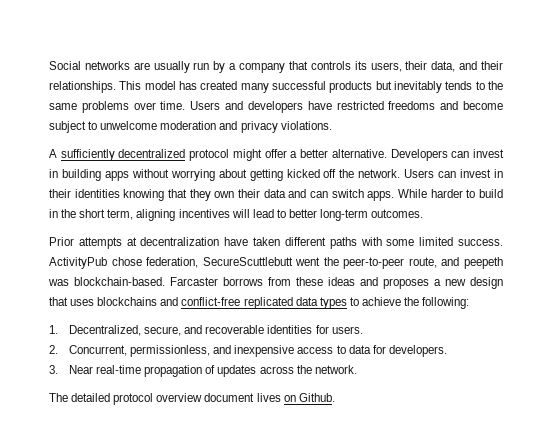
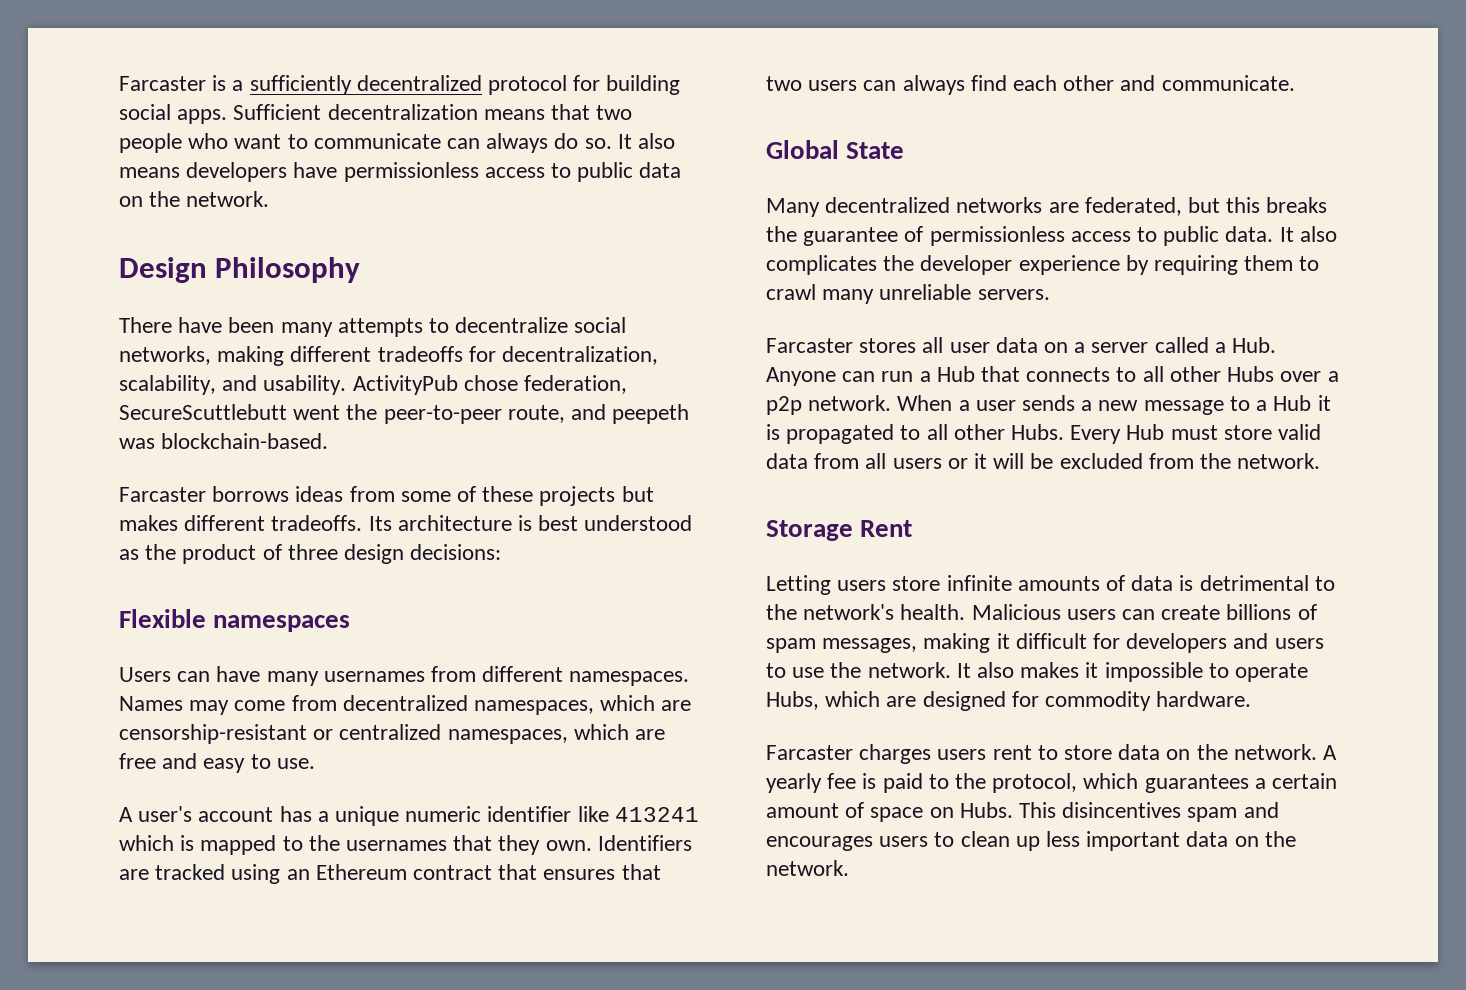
[49,61,504,73] [49,81,503,93] [49,101,503,113] [49,121,332,133] [49,149,504,161] [49,169,504,181] [49,189,504,201] [49,209,424,221] [49,237,503,249] Social networks are usually run by a company that controls its users, their data, and their relationships. This model has created many successful products but inevitably tends to the same problems over time. Users and developers have restricted freedoms and become subject to unwelcome moderation and privacy violations. // A sufficiently decentralized protocol might offer a better alternative. Developers can invest in building apps without worrying about getting kicked off the network. Users can invest in their identities knowing that they own their data and can switch apps. While harder to build in the short term, aligning incentives will lead to better long-term outcomes. // Prior attempts at decentralization have taken different paths with some limited success. -> [119,75,681,95] [119,104,633,124] [119,133,676,153] [119,162,682,182] [119,191,270,207] [119,257,361,283] [119,317,627,337] [119,346,659,366] [119,375,347,395] Farcaster is a sufficiently decentralized protocol for building social apps. Sufficient decentralization means that two people who want to communicate can always do so. It also means developers have permissionless access to public data on the network. // Design Philosophy // There have been many attempts to decentralize social networks, making different tradeoffs for decentralization, scalability, and usability.
(165, 281) none -> (329, 441) //
[268,277,503,289] [49,297,470,309] [49,325,363,336] [49,345,447,357] [49,365,357,377] [49,393,335,405] from these ideas and proposes a new design that uses blockchains and conflict-free replicated data types to achieve the following: // 1. Decentralized, secure, and recoverable identities for users. // 2. Concurrent, permissionless, and inexpensive access to data for developers. // 3. Near real-time propagation of updates across the network. // The detailed protocol overview document lives on Github. -> [295,486,654,506] [119,515,693,531] [119,544,502,564] [119,609,351,632] [119,666,690,686] [119,695,692,715] [119,724,666,744] [119,753,315,773] [119,806,699,826] [119,835,692,855] [119,864,661,884] [766,75,1295,95] [766,140,905,159] [766,197,1328,217] [766,226,1337,246] [766,255,1320,275] [766,284,1050,304] [766,337,1277,353] [766,366,1339,386] [766,395,1331,415] [766,424,1322,444] [766,453,1321,469] [766,520,913,541] [766,575,1335,595] [766,604,1317,620] [766,633,1324,653] [766,662,1309,682] [766,691,1252,711] [766,744,1338,764] [766,773,1338,793] [766,802,1279,822] [766,831,1296,851] [766,860,849,876] ideas from some of these projects but makes different tradeoffs. Its architecture is best understood as the product of three design decisions: // Flexible namespaces // Users can have many usernames from different namespaces. Names may come from decentralized namespaces, which are censorship-resistant or centralized namespaces, which are free and easy to use. // A user's account has a unique numeric identifier like 413241 which is mapped to the usernames that they own. Identifiers are tracked using an Ethereum contract that ensures that two users can always find each other and communicate. // Global State // Many decentralized networks are federated, but this breaks the guarantee of permissionless access to public data. It also complicates the developer experience by requiring them to crawl many unreliable servers. // Farcaster stores all user data on a server called a Hub. Anyone can run a Hub that connects to all other Hubs over a p2p network. When a user sends a new message to a Hub it is propagated to all other Hubs. Every Hub must store valid data from all users or it will be excluded from the network. // Storage Rent // Letting users store infinite amounts of data is detrimental to the network's health. Malicious users can create billions of spam messages, making it difficult for developers and users to use the network. It also makes it impossible to operate Hubs, which are designed for commodity hardware. // Farcaster charges users rent to store data on the network. A yearly fee is paid to the protocol, which guarantees a certain amount of space on Hubs. This disincentives spam and encourages users to clean up less important data on the network.

